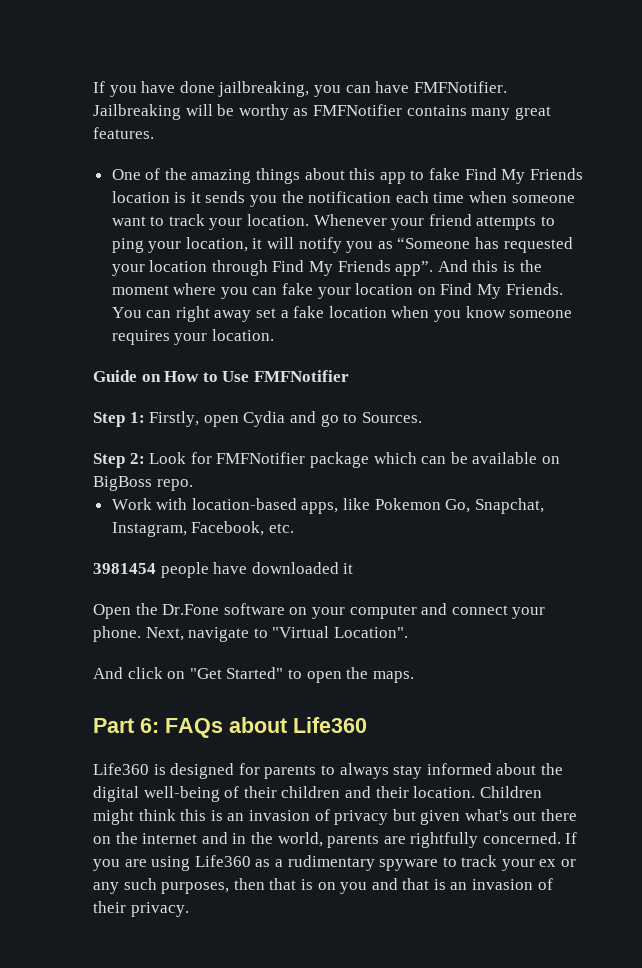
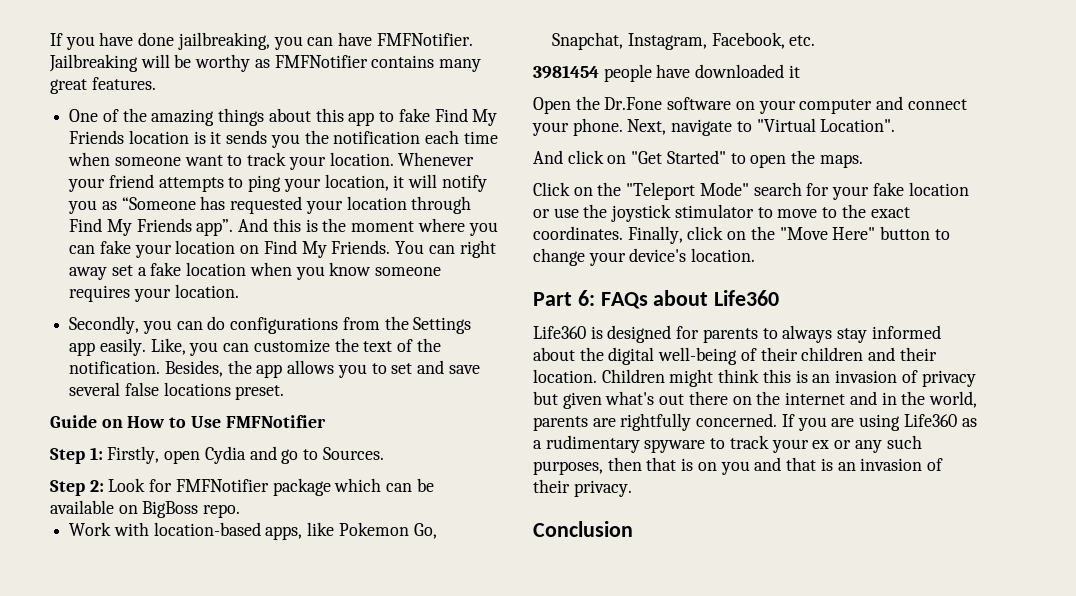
(274, 335) none -> [69,316,472,334] [69,338,441,356] [69,360,480,378] [69,382,285,400] // Secondly, you can do configurations from the Settings app easily. Like, you can customize the text of the notification. Besides, the app allows you to set and save several false locations preset.
(414, 677) none -> [533,182,969,200] [533,204,910,222] [533,226,950,244] [533,248,756,266] // Click on the "Teleport Mode" search for your fake location or use the joystick stimulator to move to the exact coordinates. Finally, click on the "Move Here" button to change your device's location.
(189, 909) none -> [533,521,633,537] // Conclusion

